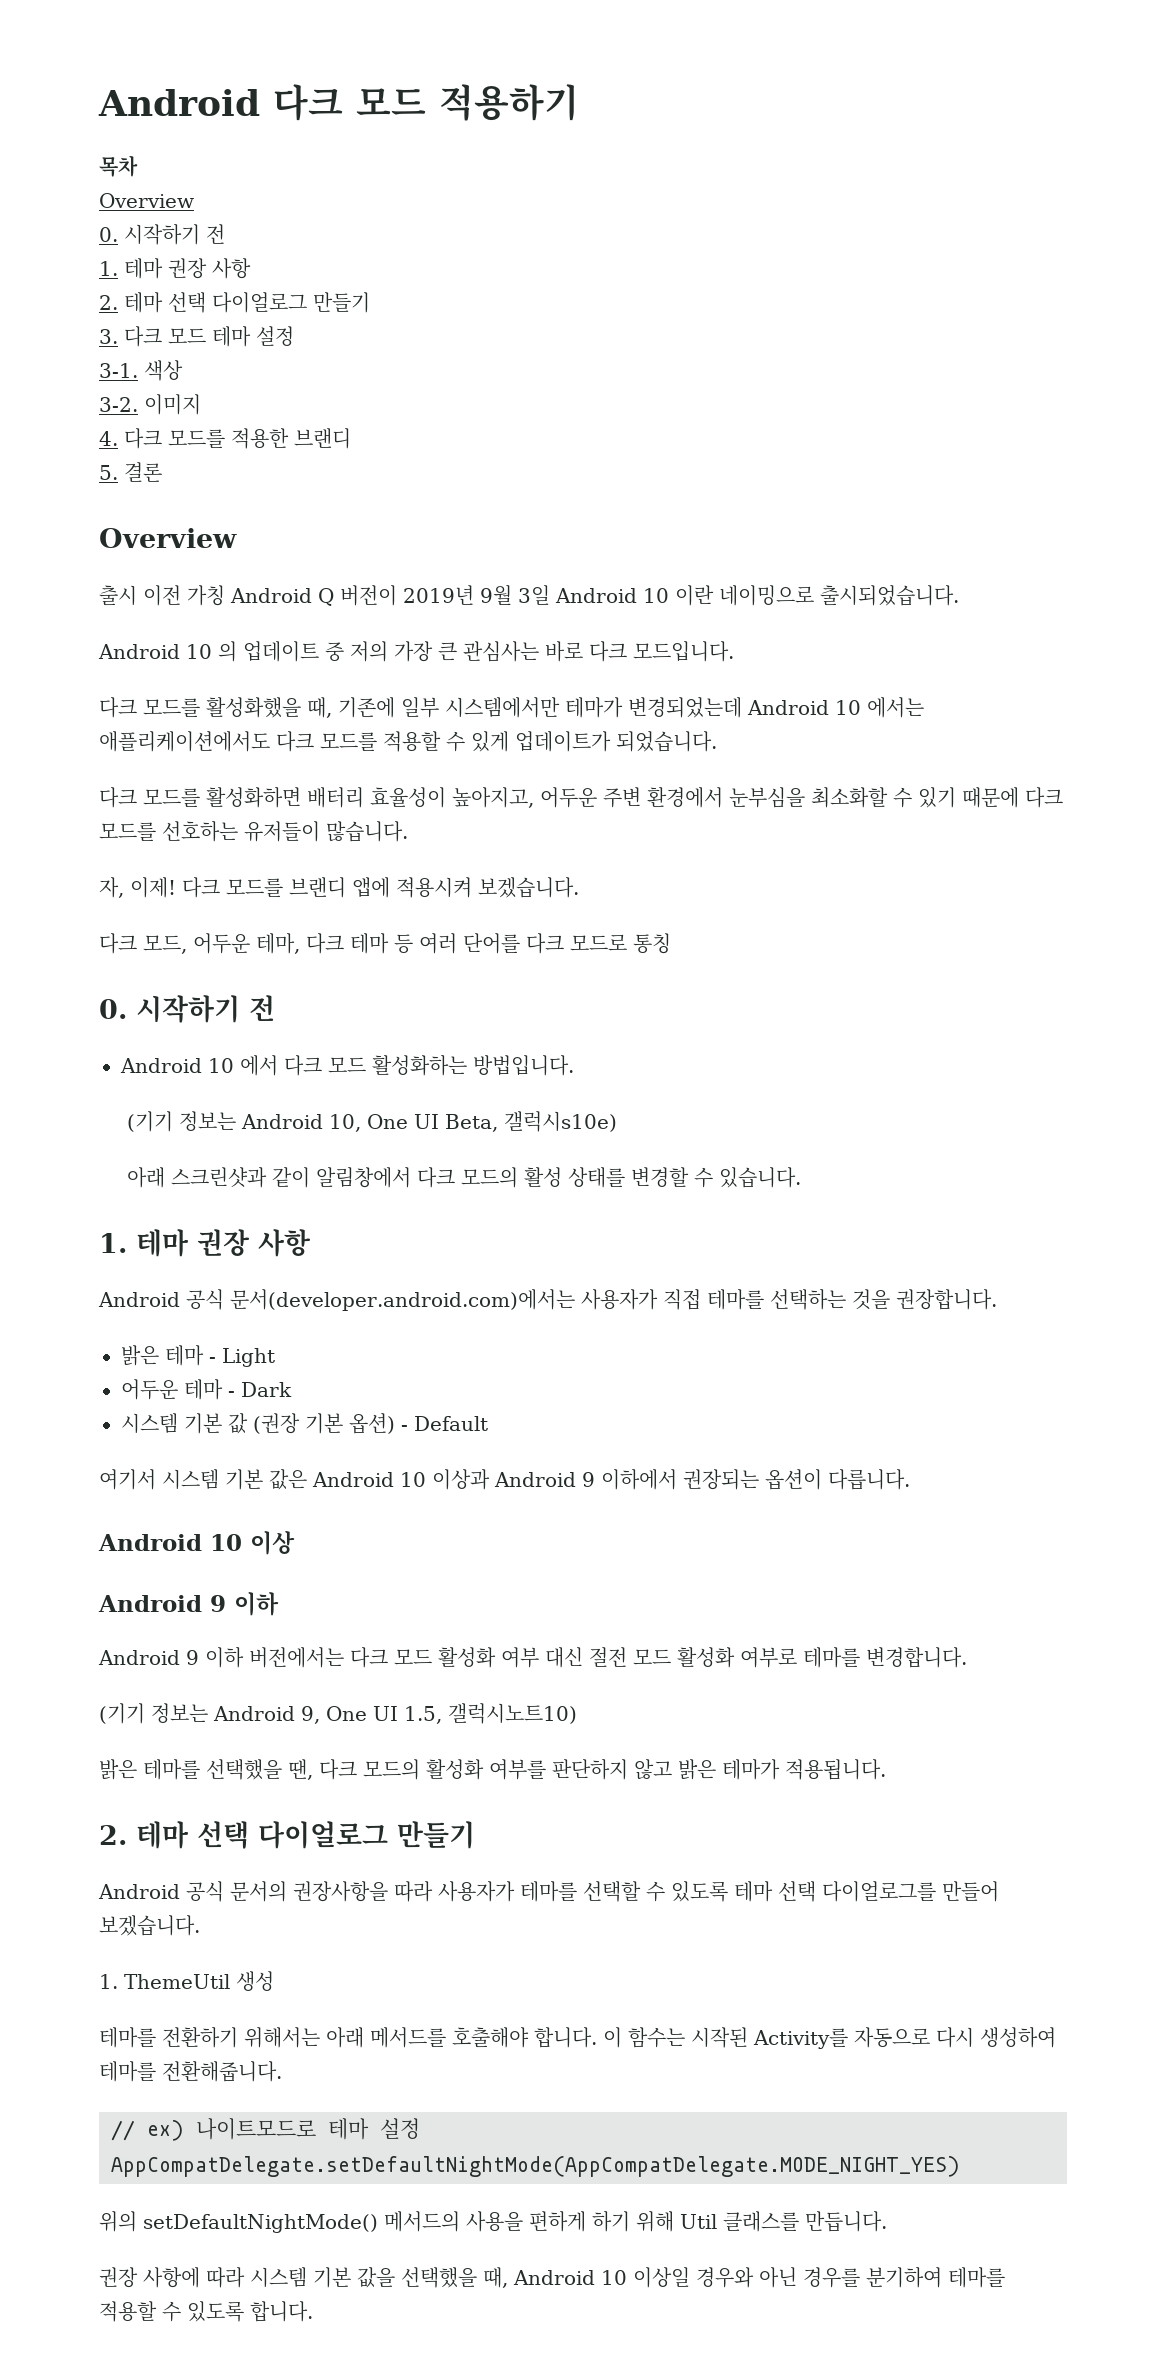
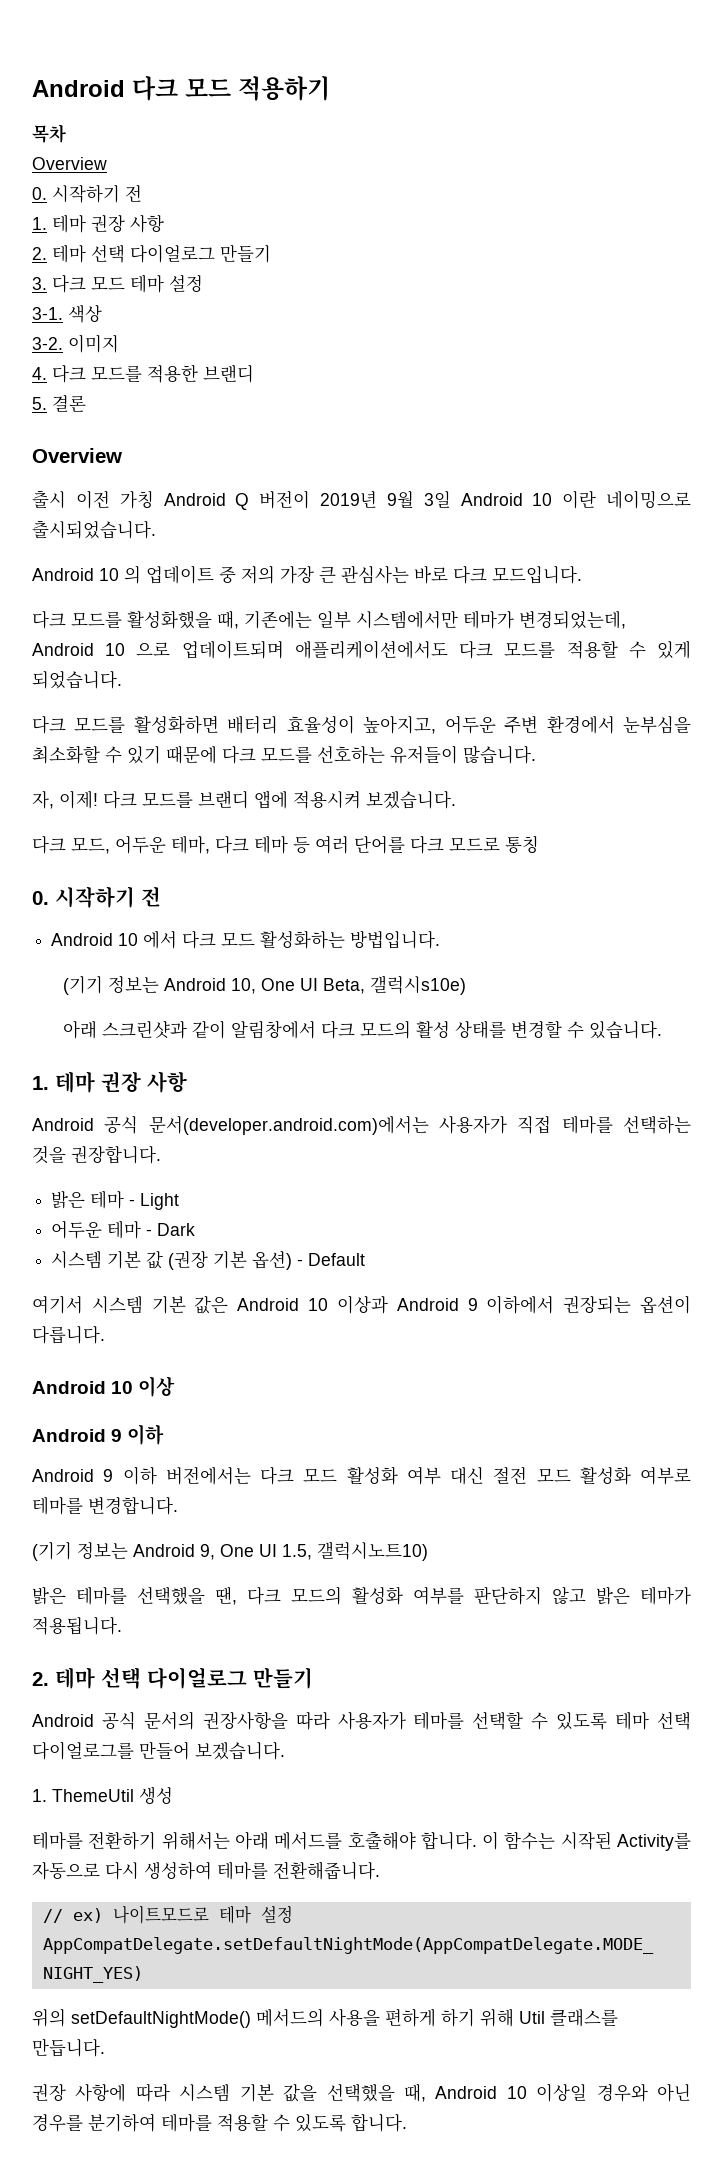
[338,697,395,718] 기존에 -> [244,611,312,629] 기존에는
[628,697,924,718] 변경되었는데 Android 10 에서는 -> [519,610,626,629] [32,640,284,659] 변경되었는데, Android 10 으로 업데이트되며
[515,731,611,752] 업데이트가 -> (691, 649) none

